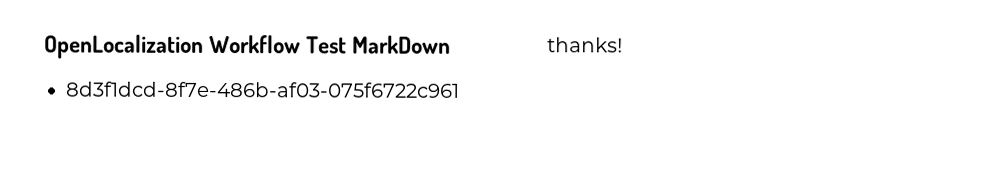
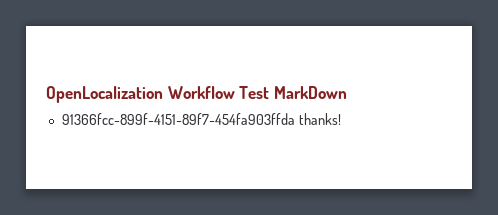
[65,81,460,98] 8d3f1dcd-8f7e-486b-af03-075f6722c961 -> [61,113,295,125] 91366fcc-899f-4151-89f7-454fa903ffda

